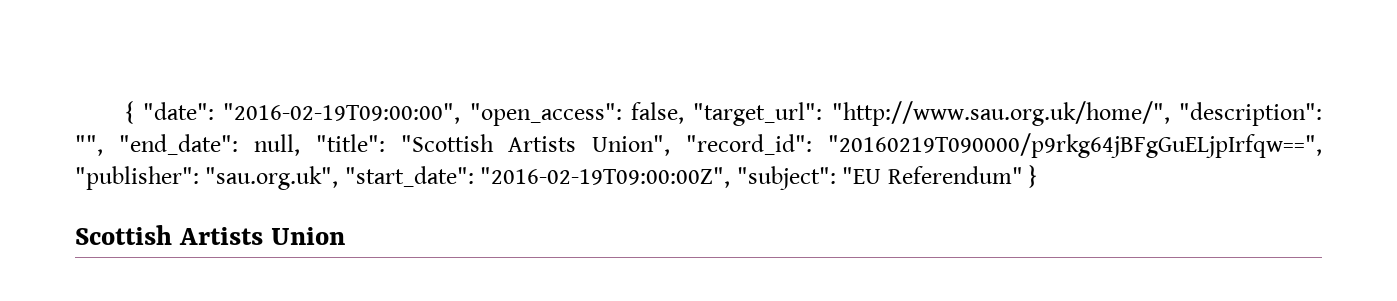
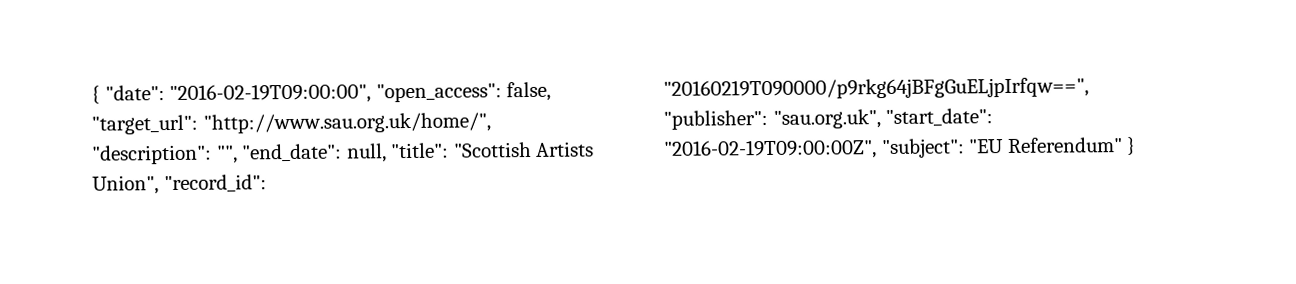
[75,225,346,245] // Scottish Artists Union -> (1137, 145) none

